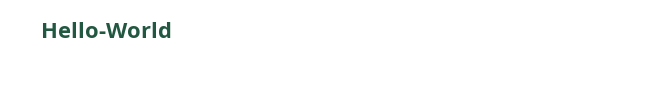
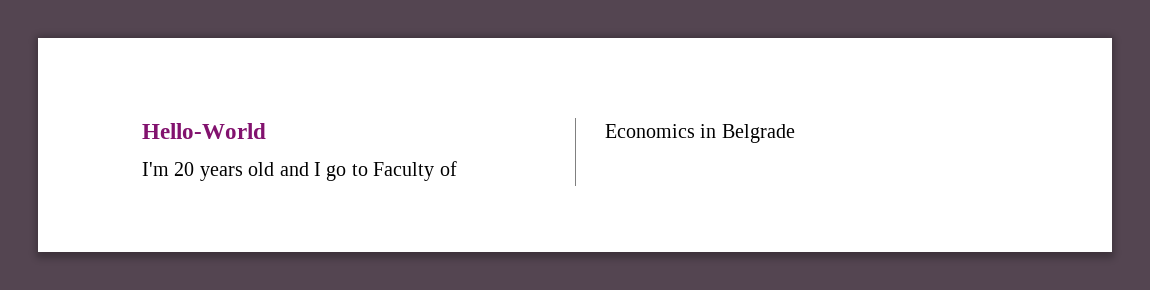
(172, 30) none -> [142,161,457,181] [605,124,795,143] // I'm 20 years old and I go to Faculty of Economics in Belgrade

